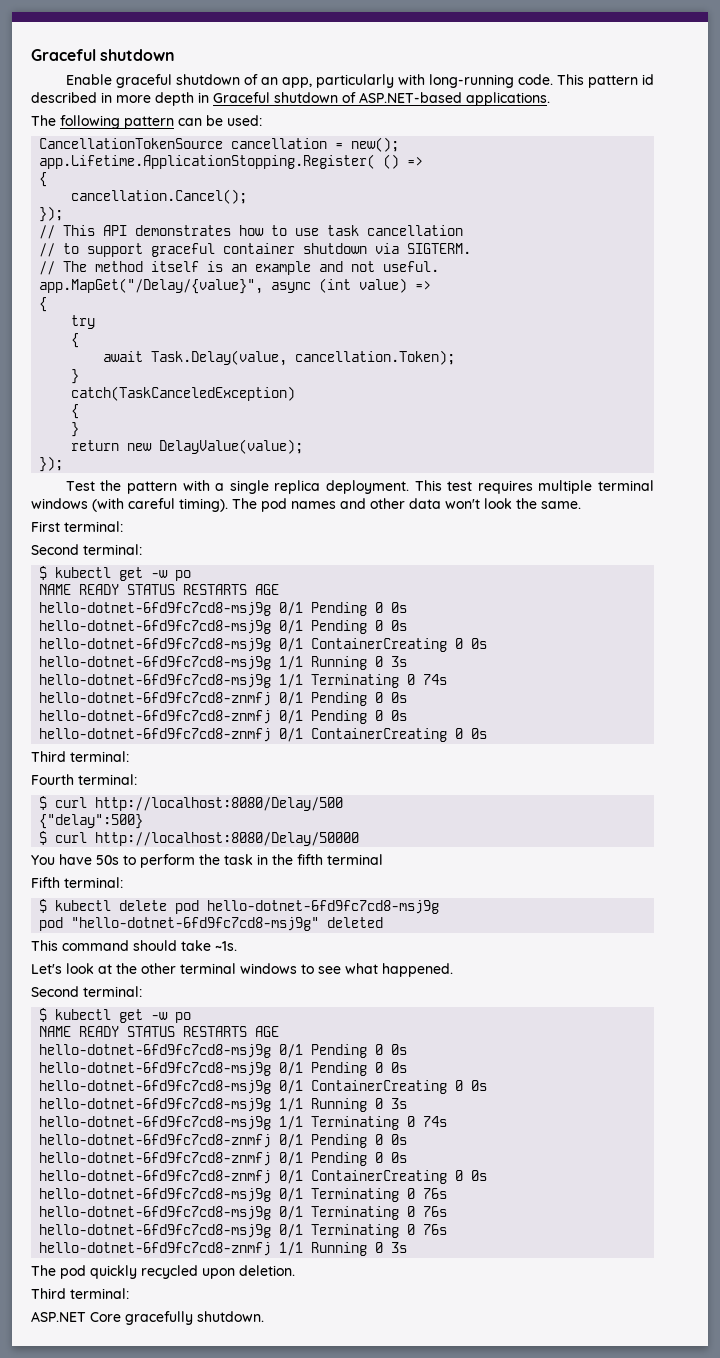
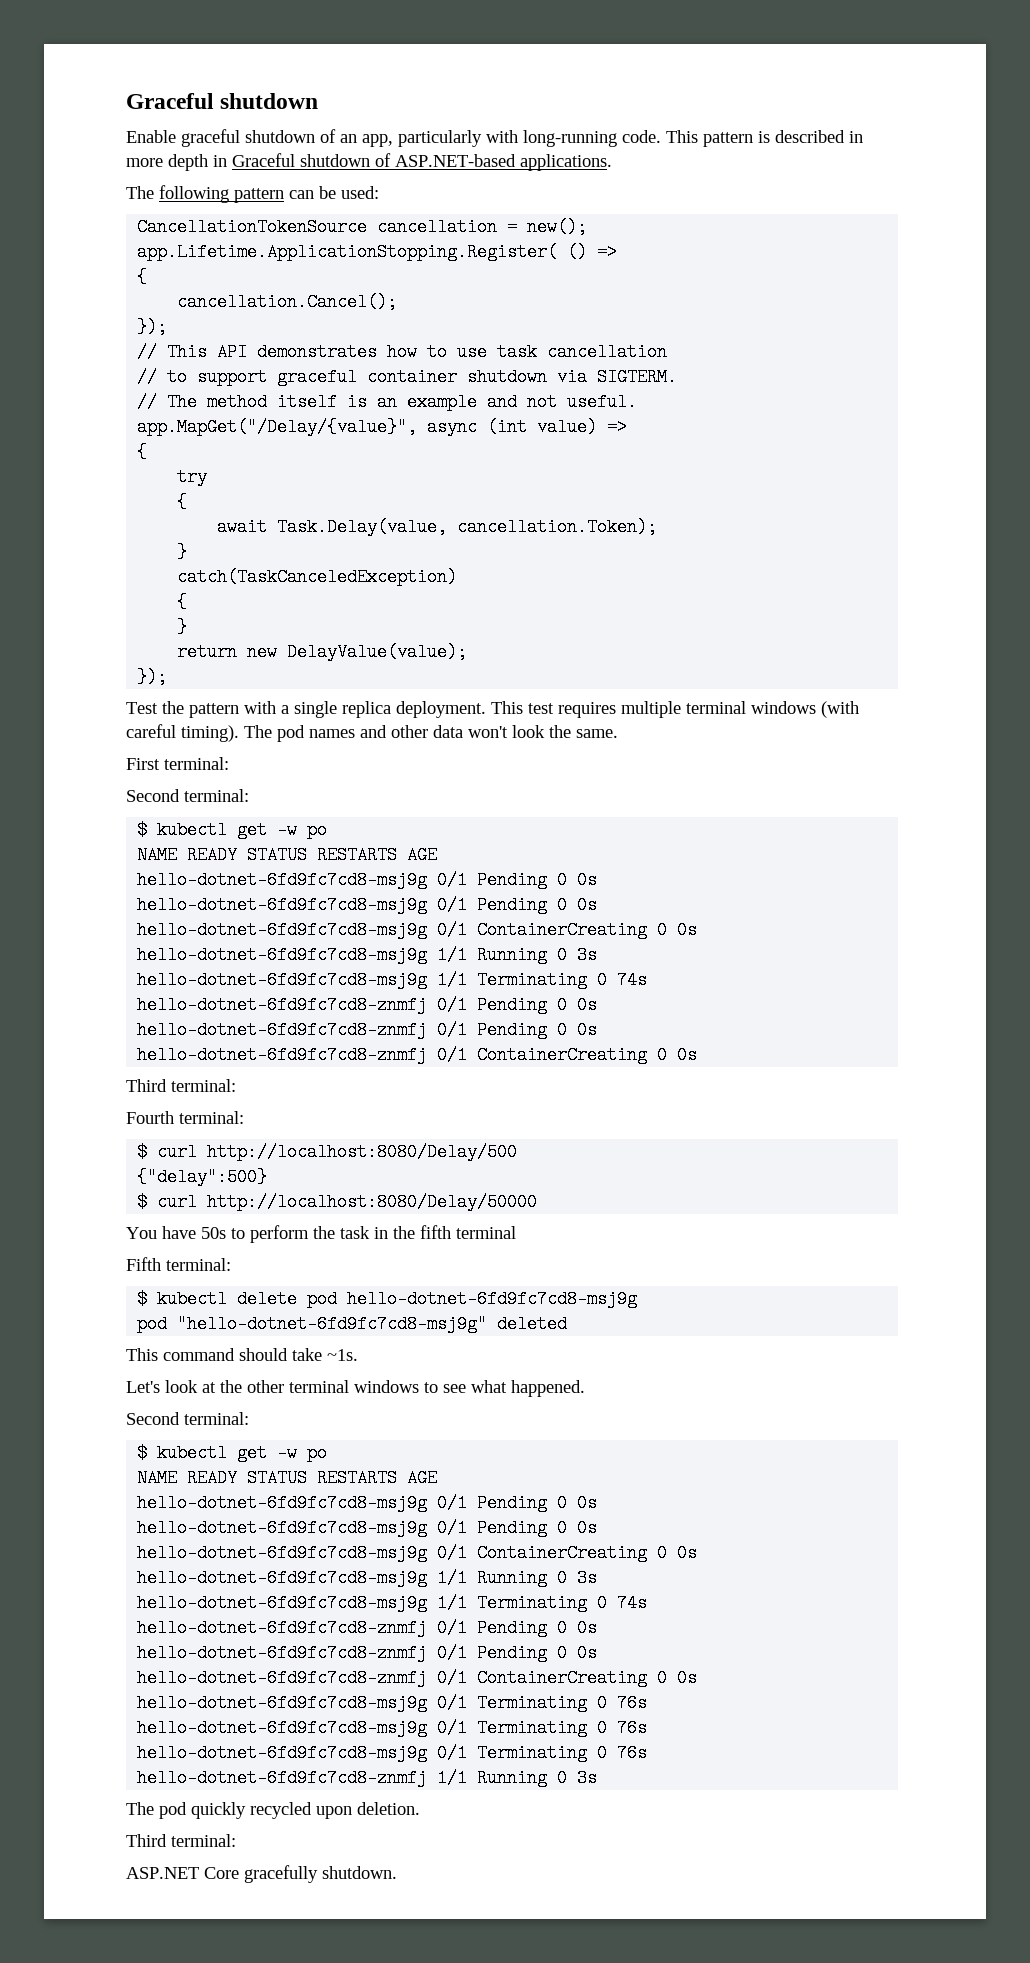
[642,74,655,85] id -> [758,131,770,143] is

